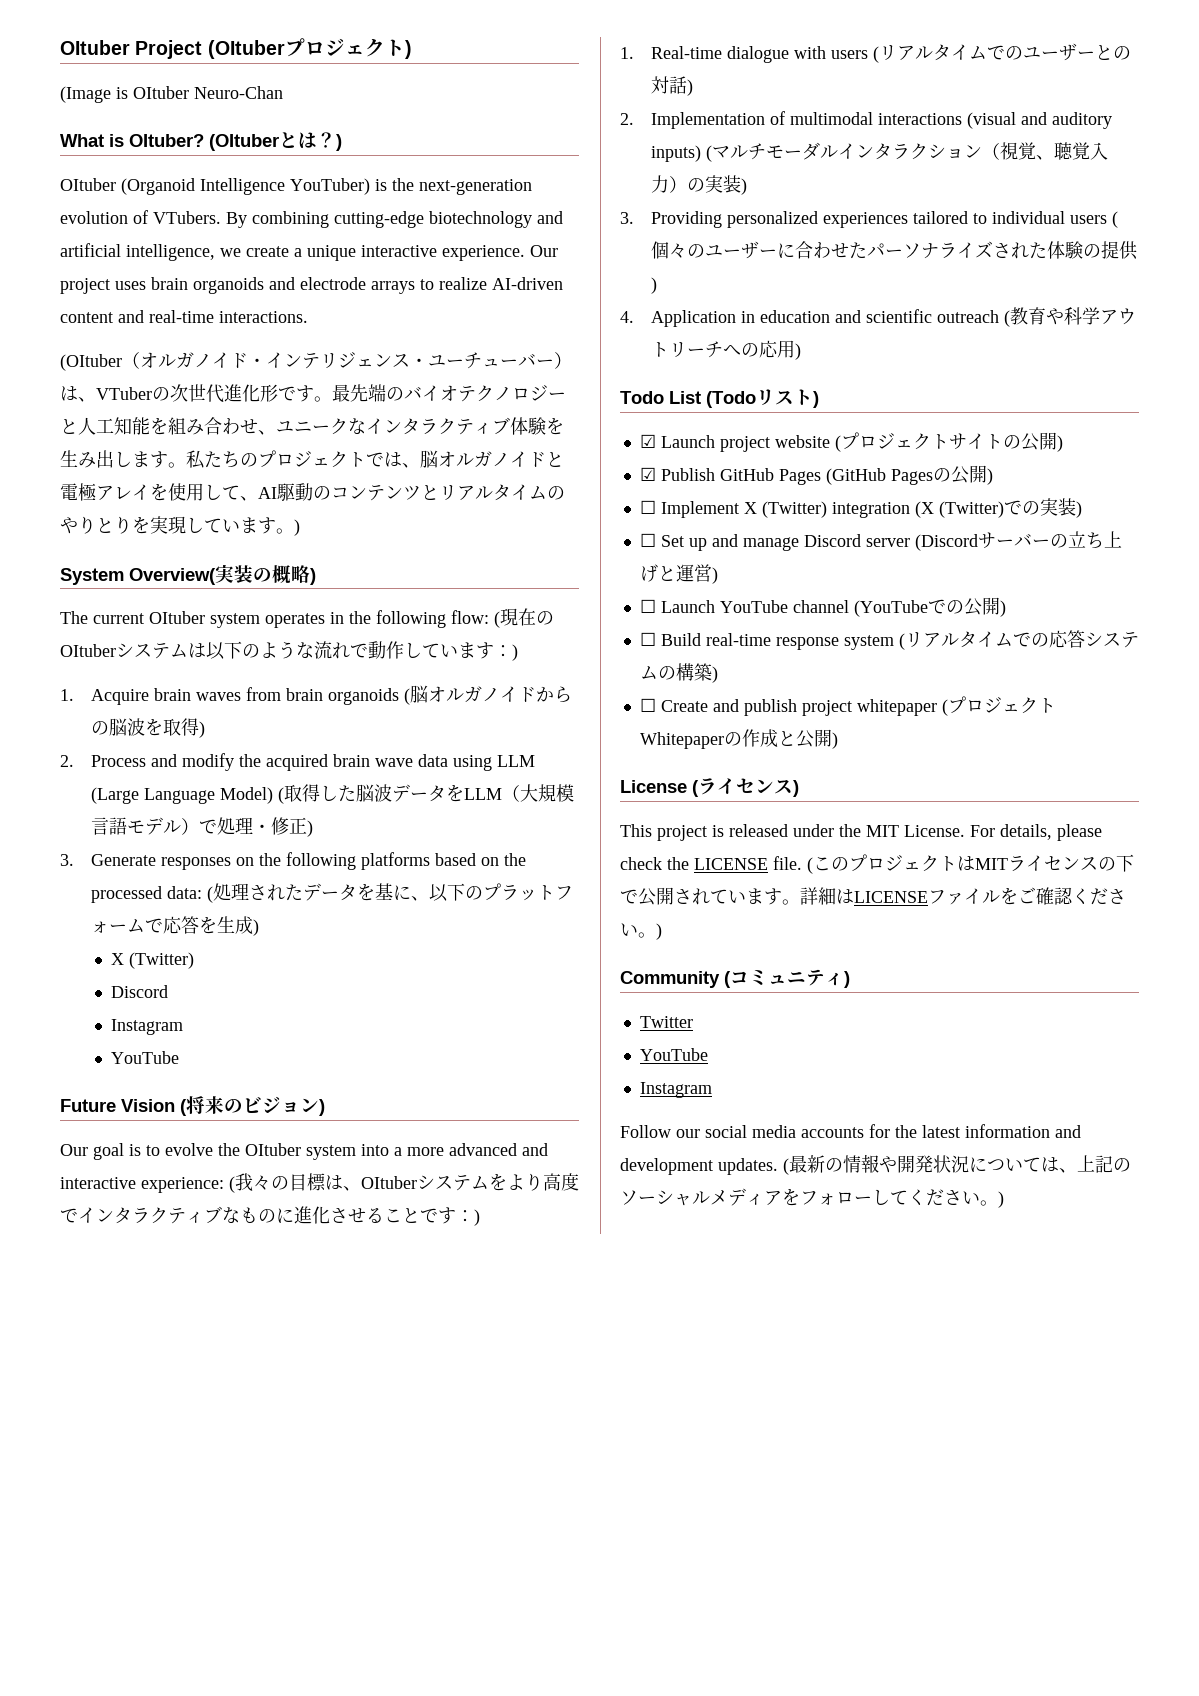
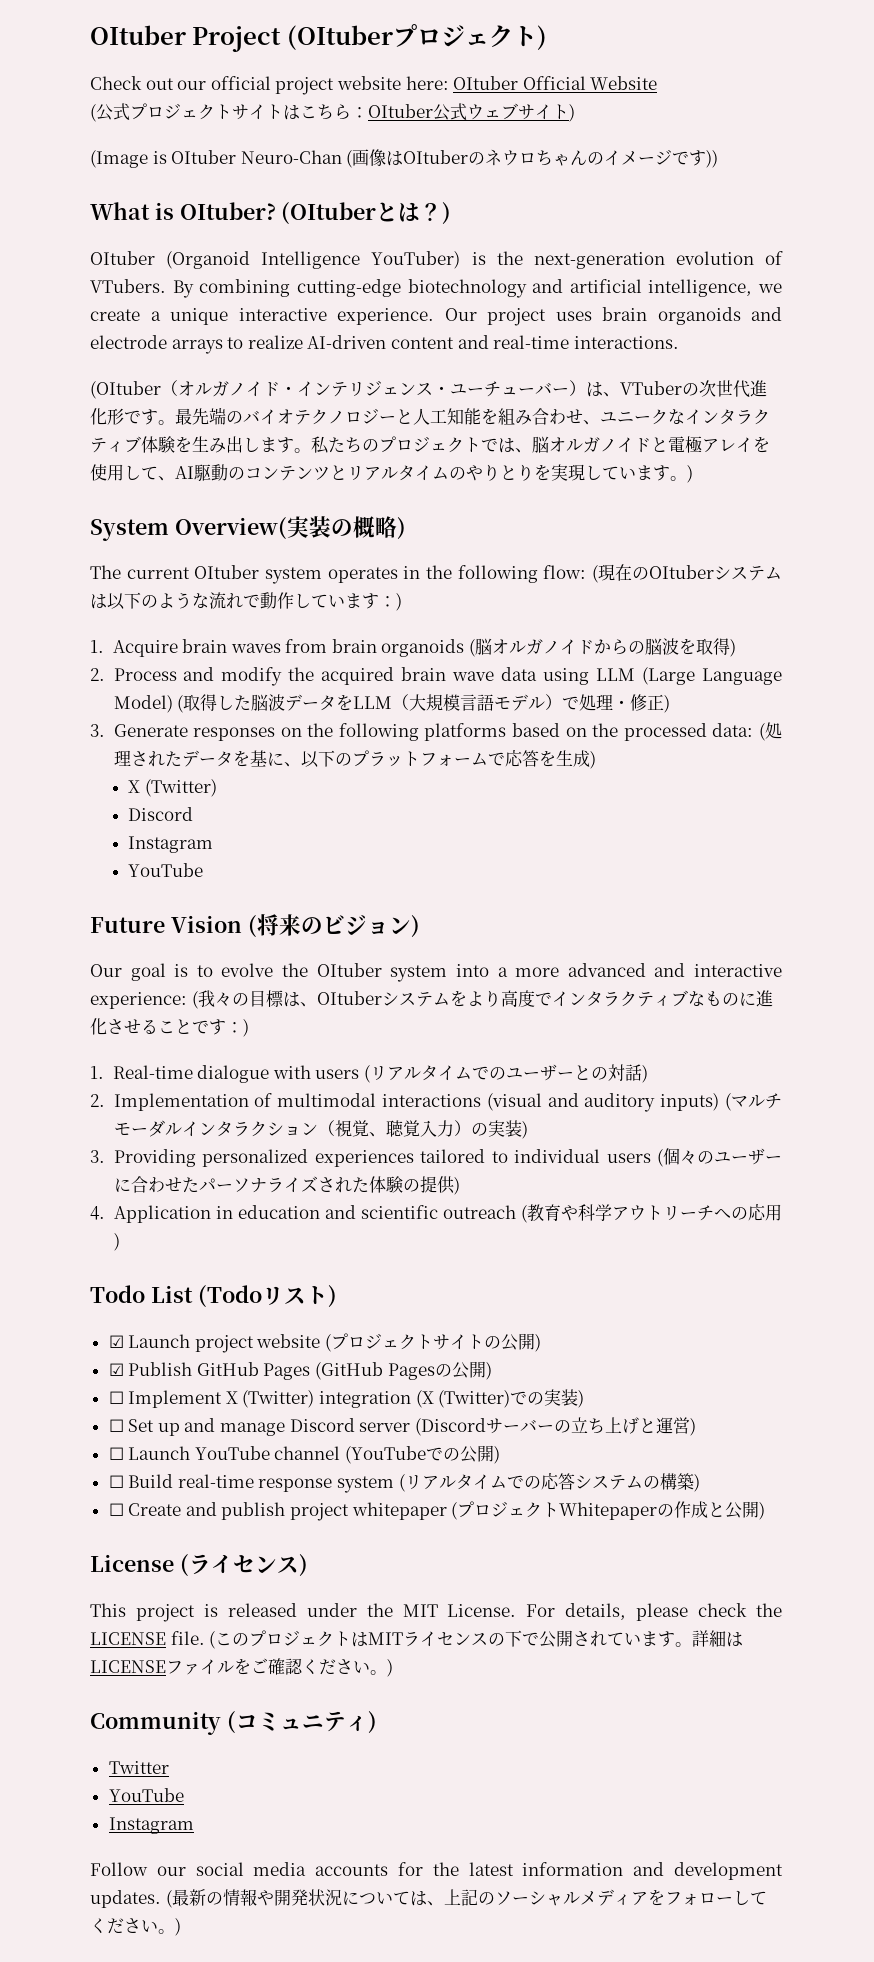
[60,86,283,103] (Image is OItuber Neuro-Chan -> [90,76,658,95] [90,103,575,122] [90,149,719,168] Check out our official project website here: OItuber Official Website // (公式プロジェクトサイトはこちら：OItuber公式ウェブサイト) // (Image is OItuber Neuro-Chan (画像はOItuberのネウロちゃんのイメージです))

